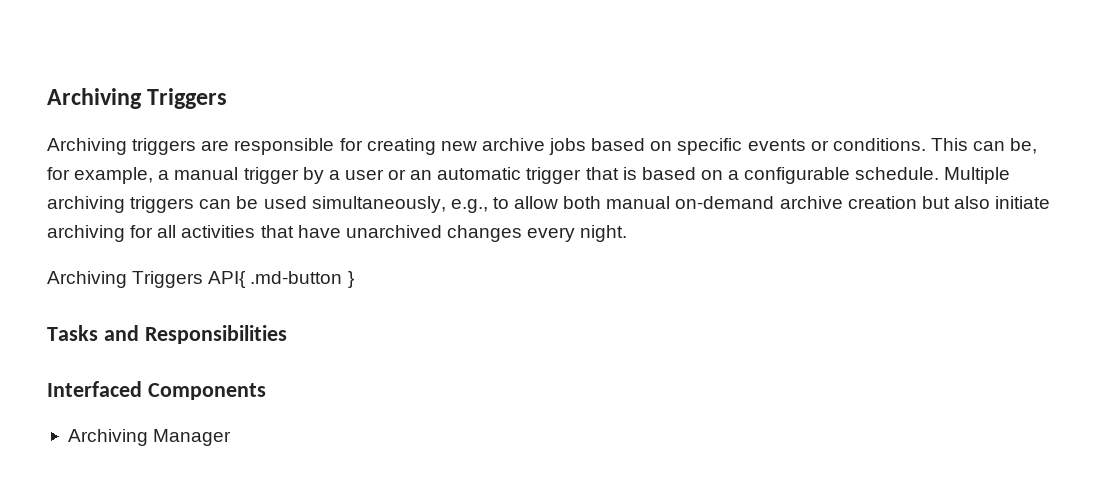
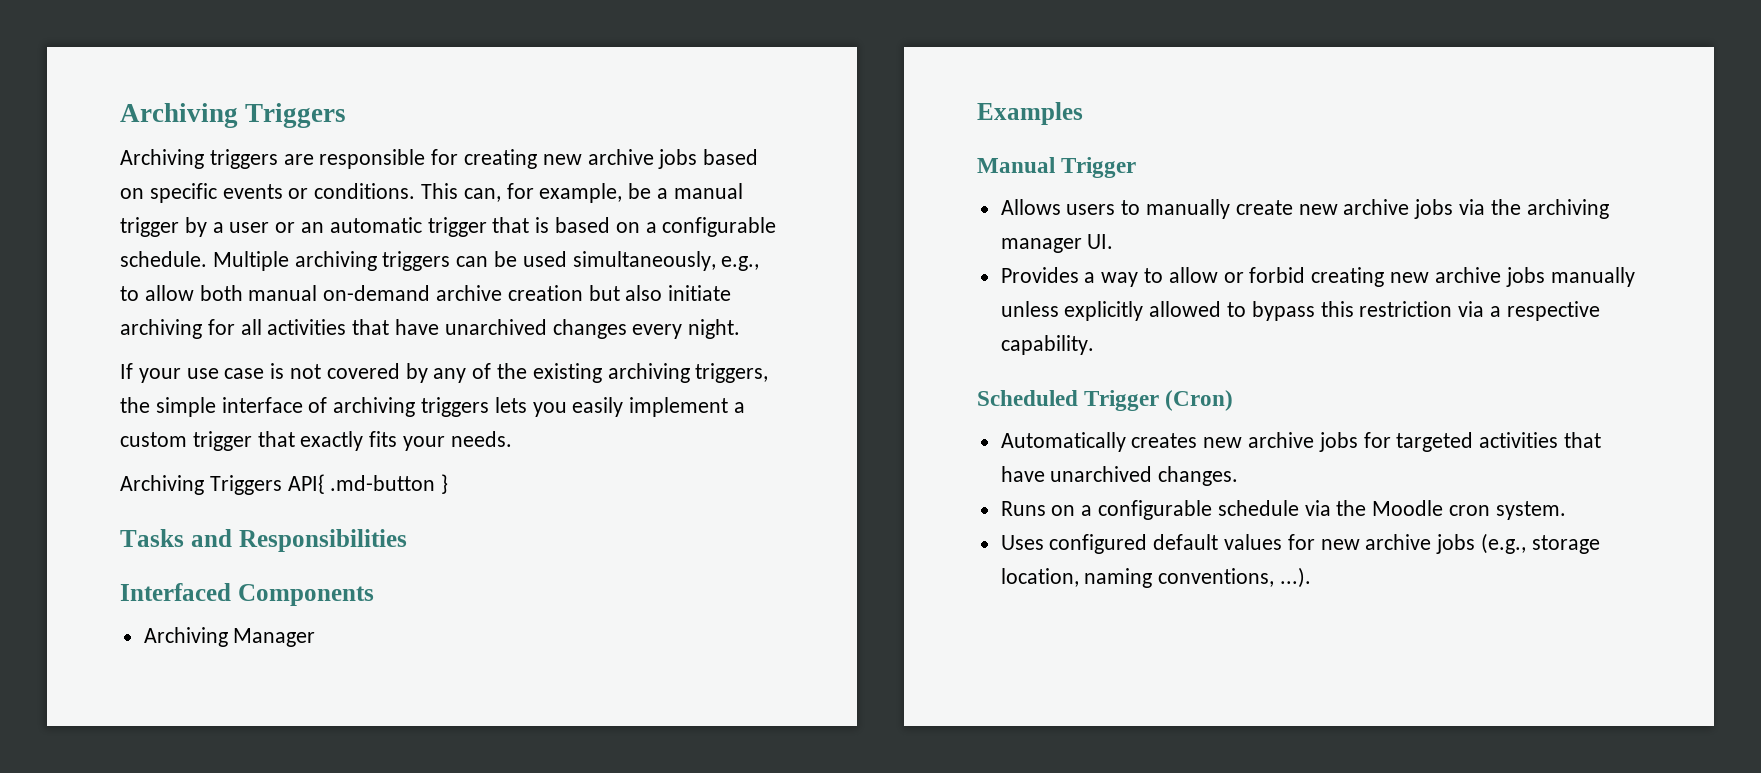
[973,138,1038,154] can be, -> [463,188,501,202] can,
(154, 175) none -> [628,183,652,199] be
(628, 233) none -> [120,363,769,383] [120,397,746,417] [120,431,512,451] // If your use case is not covered by any of the existing archiving triggers, the simple interface of archiving triggers lets you easily implement a custom trigger that exactly fits your needs.
(232, 437) none -> [977,102,1083,125] [977,157,1137,178] [1000,199,1609,219] [1000,234,1114,253] [1000,267,1635,287] [1000,301,1600,321] [1000,335,1094,355] [977,390,1234,411] [1000,432,1602,452] [1000,466,1239,486] [1000,500,1566,520] [1000,533,1600,554] [1000,567,1312,588] // Examples // Manual Trigger // Allows users to manually create new archive jobs via the archiving manager UI. // Provides a way to allow or forbid creating new archive jobs manually unless explicitly allowed to bypass this restriction via a respective capability. // Scheduled Trigger (Cron) // Automatically creates new archive jobs for targeted activities that have unarchived changes. // Runs on a configurable schedule via the Moodle cron system. // Uses configured default values for new archive jobs (e.g., storage location, naming conventions, ...).

